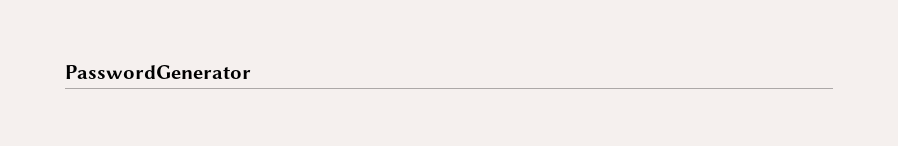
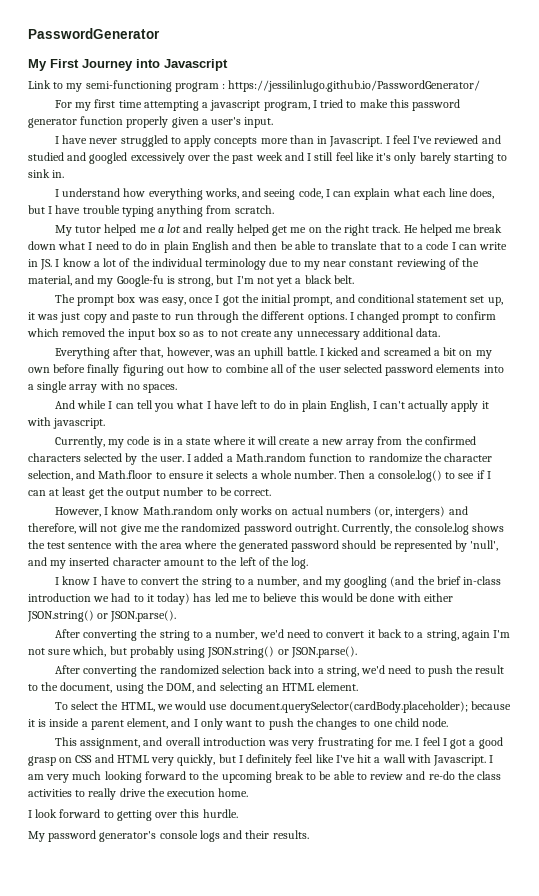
(251, 72) none -> [28,59,228,71] [28,80,481,92] [54,99,461,111] [28,116,274,128] [54,135,501,147] [28,152,508,164] [28,169,65,178] [54,188,495,200] [28,205,274,217] [54,224,503,236] [28,241,508,253] [28,258,480,270] [28,275,354,287] [54,294,503,306] [28,311,496,323] [27,328,441,340] [54,347,492,359] [28,364,504,376] [28,381,178,393] [54,400,489,412] [27,417,106,429] [54,436,476,448] [28,453,493,465] [28,470,491,482] [28,487,272,499] [54,506,468,518] [28,523,504,535] [28,540,499,552] [28,557,309,569] [54,576,502,588] [28,593,453,605] [27,610,177,622] [54,629,511,641] [28,646,357,658] [54,665,505,677] [28,682,359,694] [54,701,511,713] [28,718,449,730] [54,737,503,749] [28,754,494,766] [28,771,502,783] [28,788,249,800] [28,809,238,821] [28,830,309,842] // My First Journey into Javascript // Link to my semi-functioning program : https://jessilinlugo.github.io/PasswordGenerator/ // For my first time attempting a javascript program, I tried to make this password generator function properly given a user's input. // I have never struggled to apply concepts more than in Javascript. I feel I've reviewed and studied and googled excessively over the past week and I still feel like it's only barely starting to sink in. // I understand how everything works, and seeing code, I can explain what each line does, but I have trouble typing anything from scratch. // My tutor helped me a lot and really helped get me on the right track. He helped me break down what I need to do in plain English and then be able to translate that to a code I can write in JS. I know a lot of the individual terminology due to my near constant reviewing of the material, and my Google-fu is strong, but I'm not yet a black belt. // The prompt box was easy, once I got the initial prompt, and conditional statement set up, it was just copy and paste to run through the different options. I changed prompt to confirm which removed the input box so as to not create any unnecessary additional data. // Everything after that, however, was an uphill battle. I kicked and screamed a bit on my own before finally figuring out how to combine all of the user selected password elements into a single array with no spaces. // And while I can tell you what I have left to do in plain English, I can't actually apply it with javascript. // Currently, my code is in a state where it will create a new array from the confirmed characters selected by the user. I added a Math.random function to randomize the character selection, and Math.floor to ensure it selects a whole number. Then a console.log() to see if I can at least get the output number to be correct. // However, I know Math.random only works on actual numbers (or, intergers) and therefore, will not give me the randomized password outright. Currently, the console.log shows the test sentence with the area where the generated password should be represented by 'null', and my inserted character amount to the left of the log. // I know I have to convert the string to a number, and my googling (and the brief in-class introduction we had to it today) has led me to believe this would be done with either JSON.string() or JSON.parse(). // After converting the string to a number, we'd need to convert it back to a string, again I'm not sure which, but probably using JSON.string() or JSON.parse(). // After converting the randomized selection back into a string, we'd need to push the result to the document, using the DOM, and selecting an HTML element. // To select the HTML, we would use document.querySelector(cardBody.placeholder); because it is inside a parent element, and I only want to push the changes to one child node. // This assignment, and overall introduction was very frustrating for me. I feel I got a good grasp on CSS and HTML very quickly, but I definitely feel like I've hit a wall with Javascript. I am very much looking forward to the upcoming break to be able to review and re-do the class activities to really drive the execution home. // I look forward to getting over this hurdle. // My password generator's console logs and their results.

